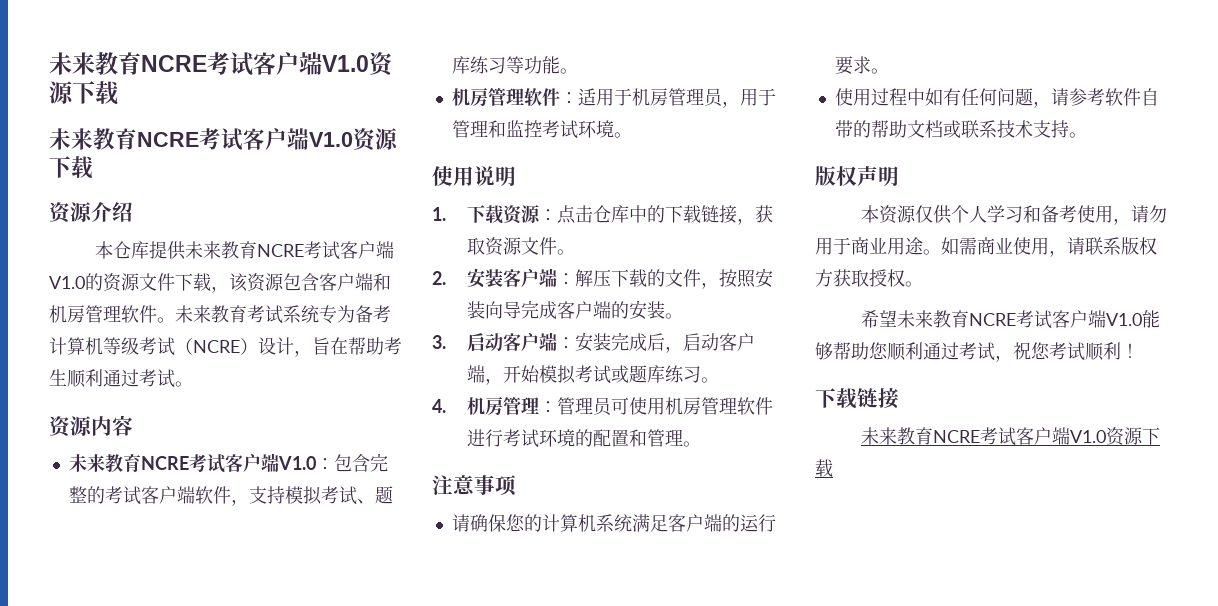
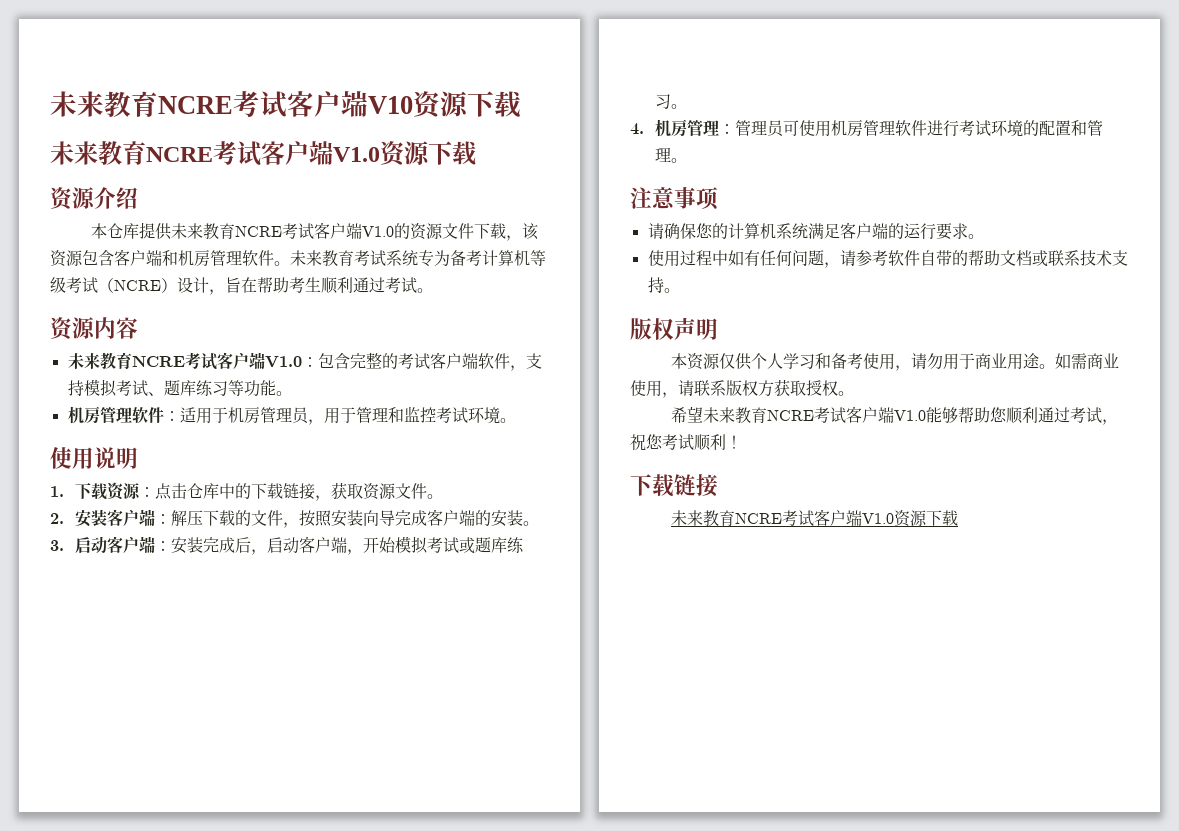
[49,52,369,76] 未来教育NCRE考试客户端V1.0 -> [50,91,413,118] 未来教育NCRE考试客户端V10

